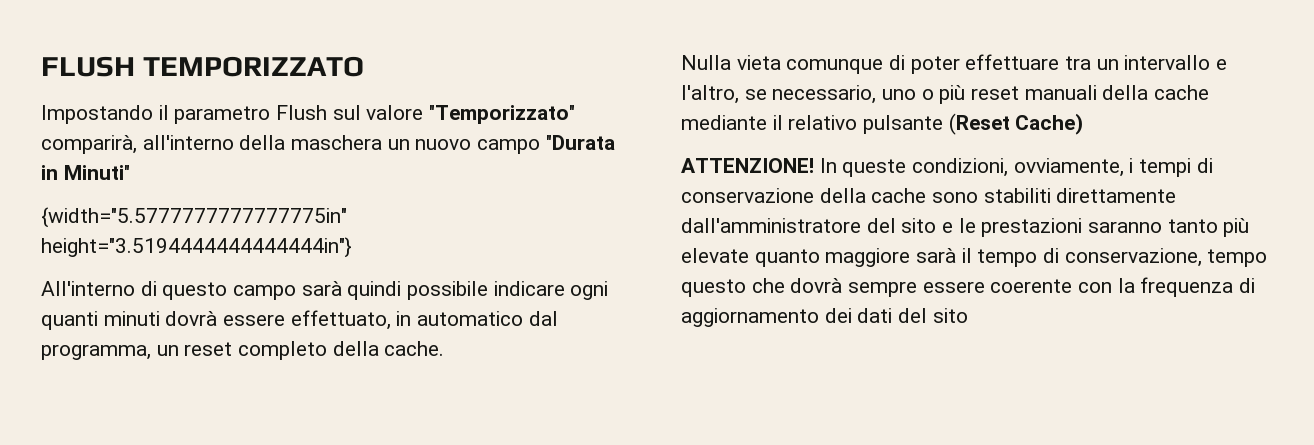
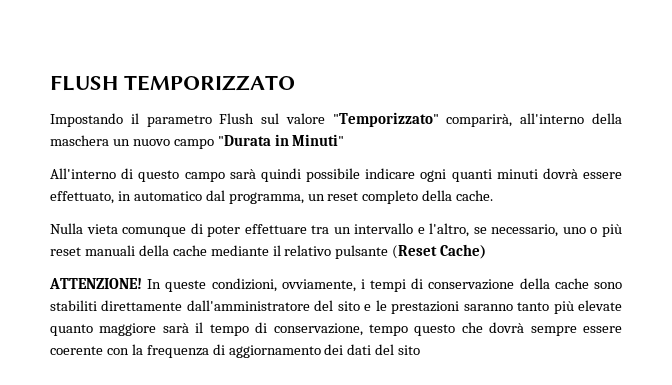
[41,207,347,228] [41,237,352,258] // {width="5.5777777777777775in" height="3.5194444444444444in"} -> (345, 140) none

